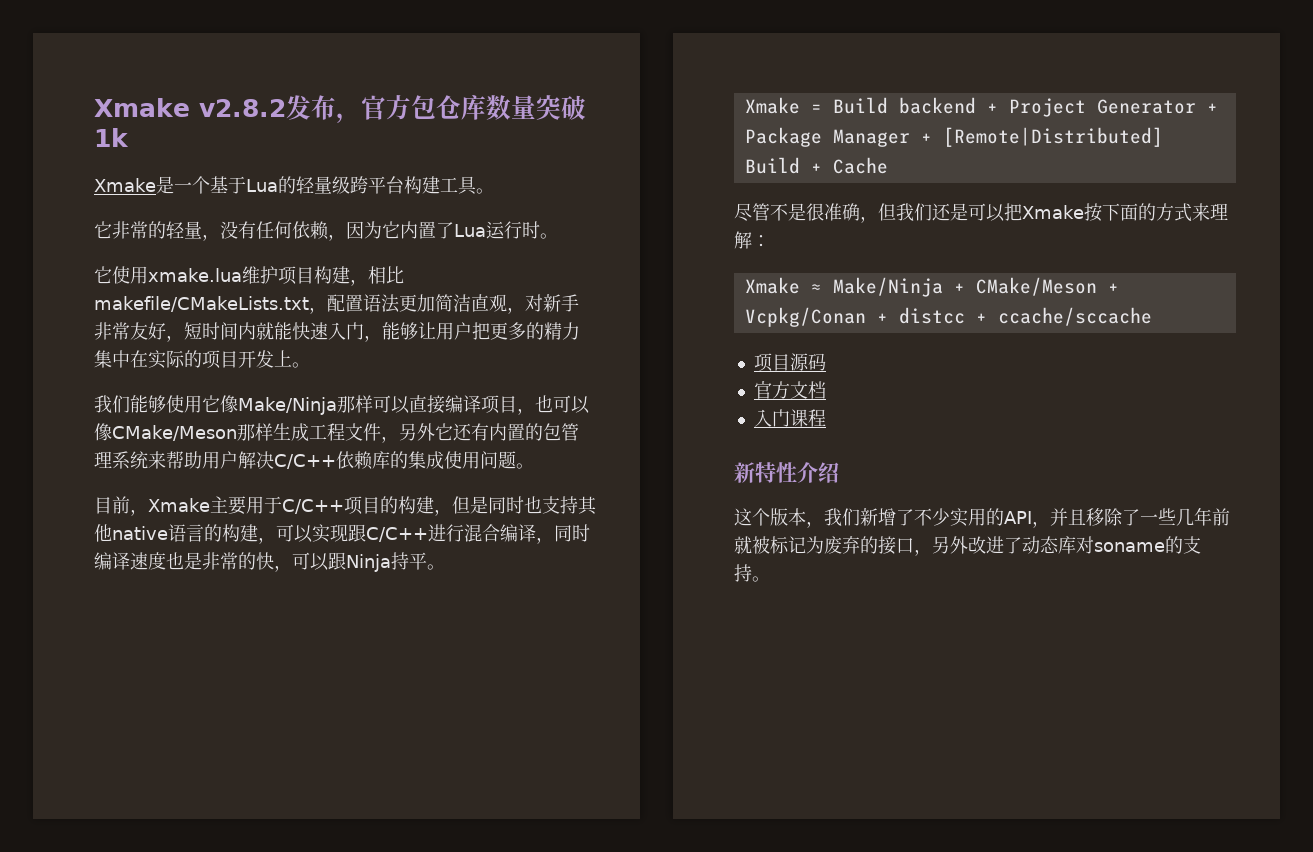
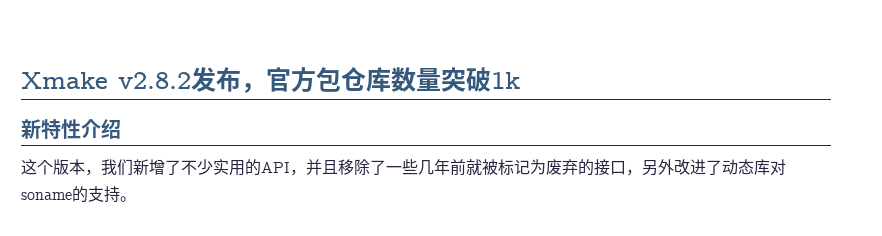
[94,176,494,195] [94,221,558,241] [94,266,404,286] [94,294,579,314] [94,322,580,342] [94,350,310,369] [94,395,590,415] [94,423,579,443] [94,451,534,470] [94,496,597,516] [94,524,590,544] [94,552,445,572] [744,97,1218,117] [744,127,1163,147] [744,157,888,174] [734,203,1228,223] [734,231,770,249] [744,277,1119,297] [744,307,1152,327] [753,353,826,372] [753,381,826,399] [753,409,826,427] // Xmake是一个基于Lua的轻量级跨平台构建工具。 // 它非常的轻量，没有任何依赖，因为它内置了Lua运行时。 // 它使用xmake.lua维护项目构建，相比makefile/CMakeLists.txt，配置语法更加简洁直观，对新手非常友好，短时间内就能快速入门，能够让用户把更多的精力集中在实际的项目开发上。 // 我们能够使用它像Make/Ninja那样可以直接编译项目，也可以像CMake/Meson那样生成工程文件，另外它还有内置的包管理系统来帮助用户解决C/C++依赖库的集成使用问题。 // 目前，Xmake主要用于C/C++项目的构建，但是同时也支持其他native语言的构建，可以实现跟C/C++进行混合编译，同时编译速度也是非常的快，可以跟Ninja持平。 // Xmake = Build backend + Project Generator + Package Manager + [Remote|Distributed] Build + Cache // 尽管不是很准确，但我们还是可以把Xmake按下面的方式来理解： // Xmake ≈ Make/Ninja + CMake/Meson + Vcpkg/Conan + distcc + ccache/sccache // 项目源码 // 官方文档 // 入门课程 -> (520, 80) none

